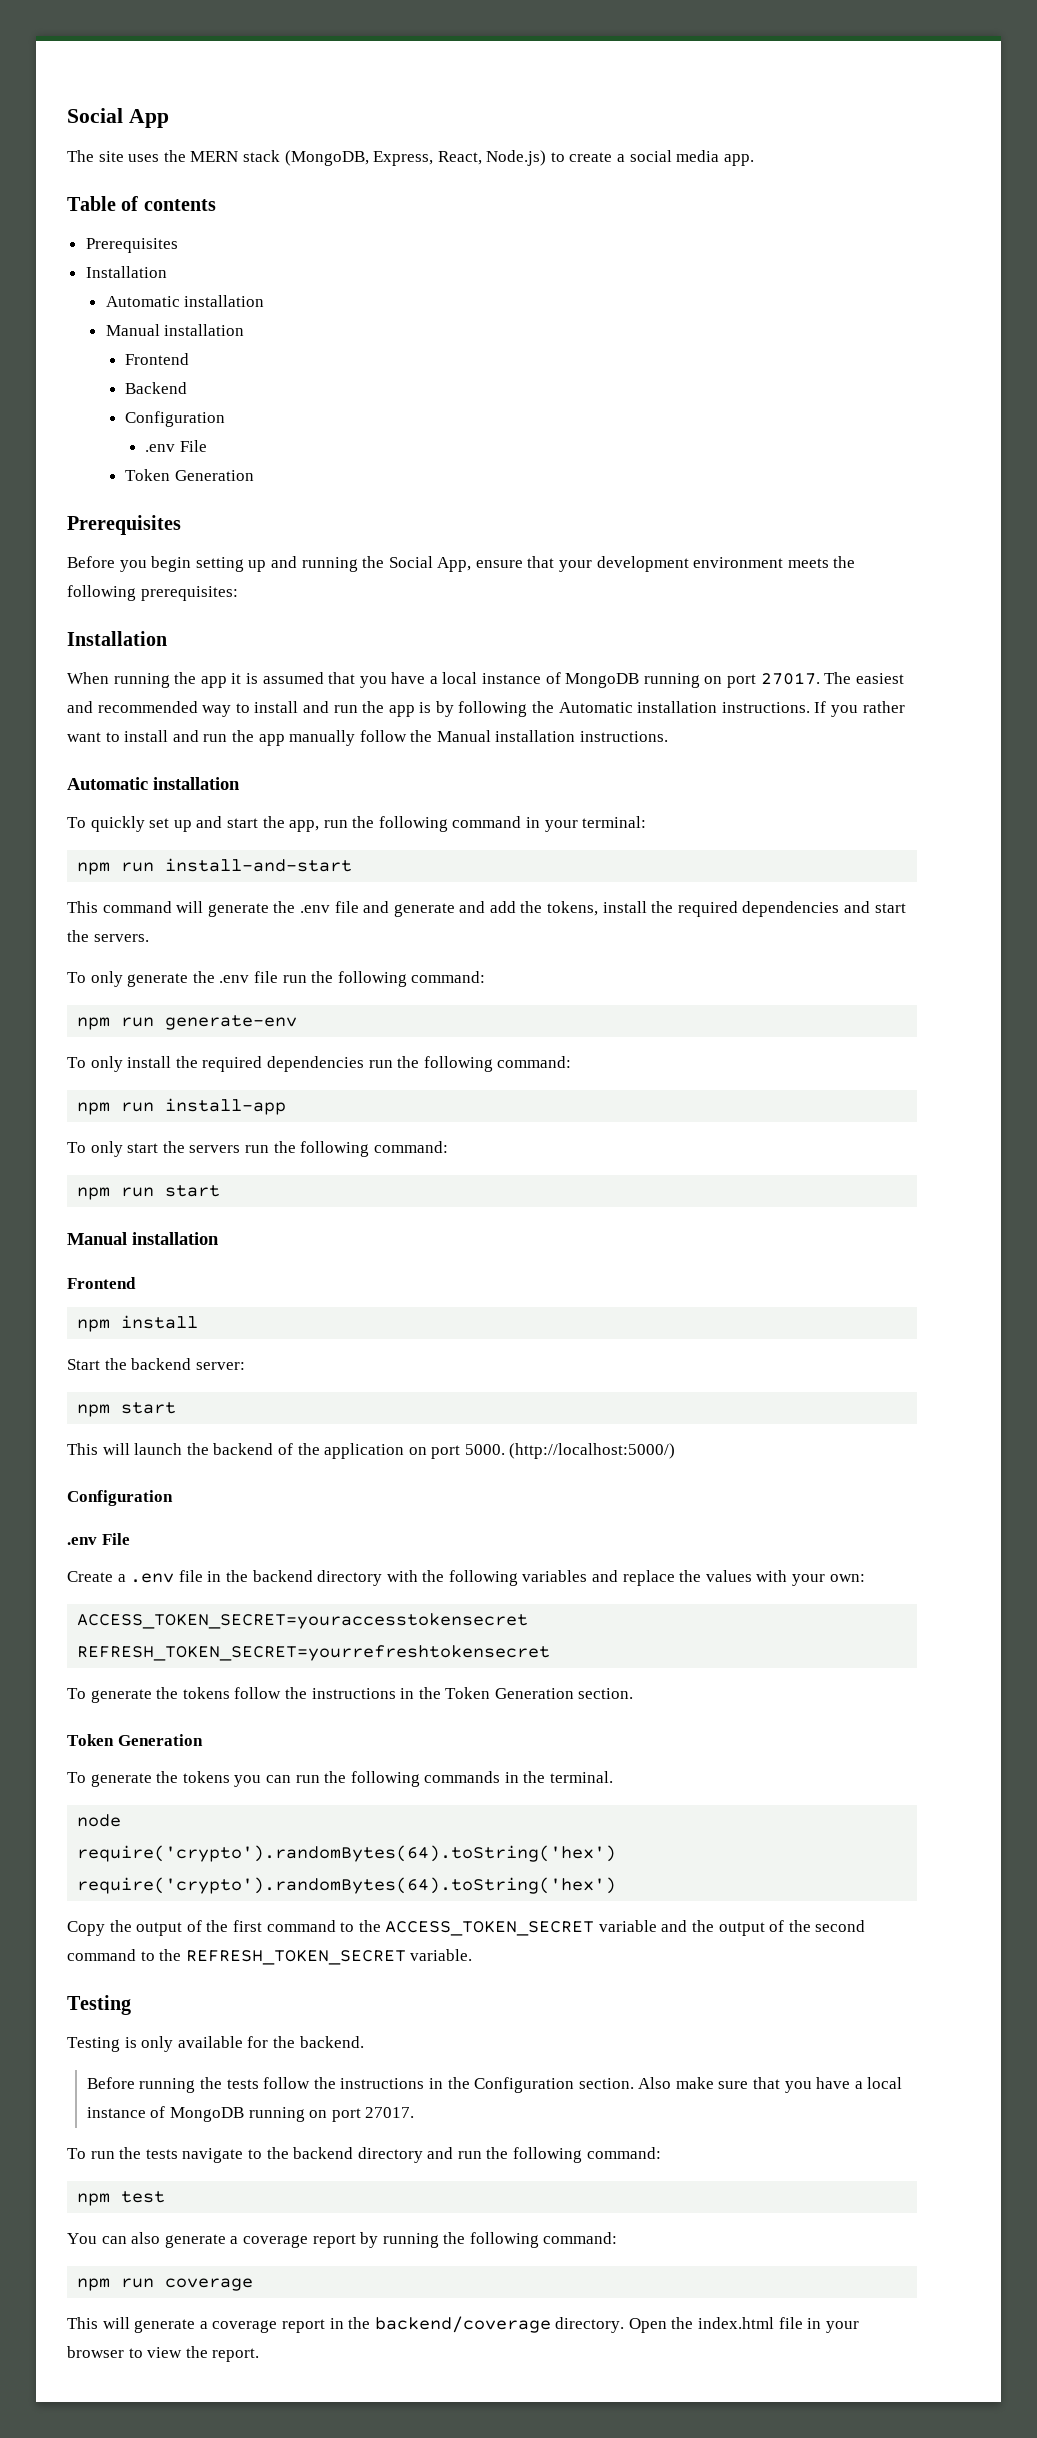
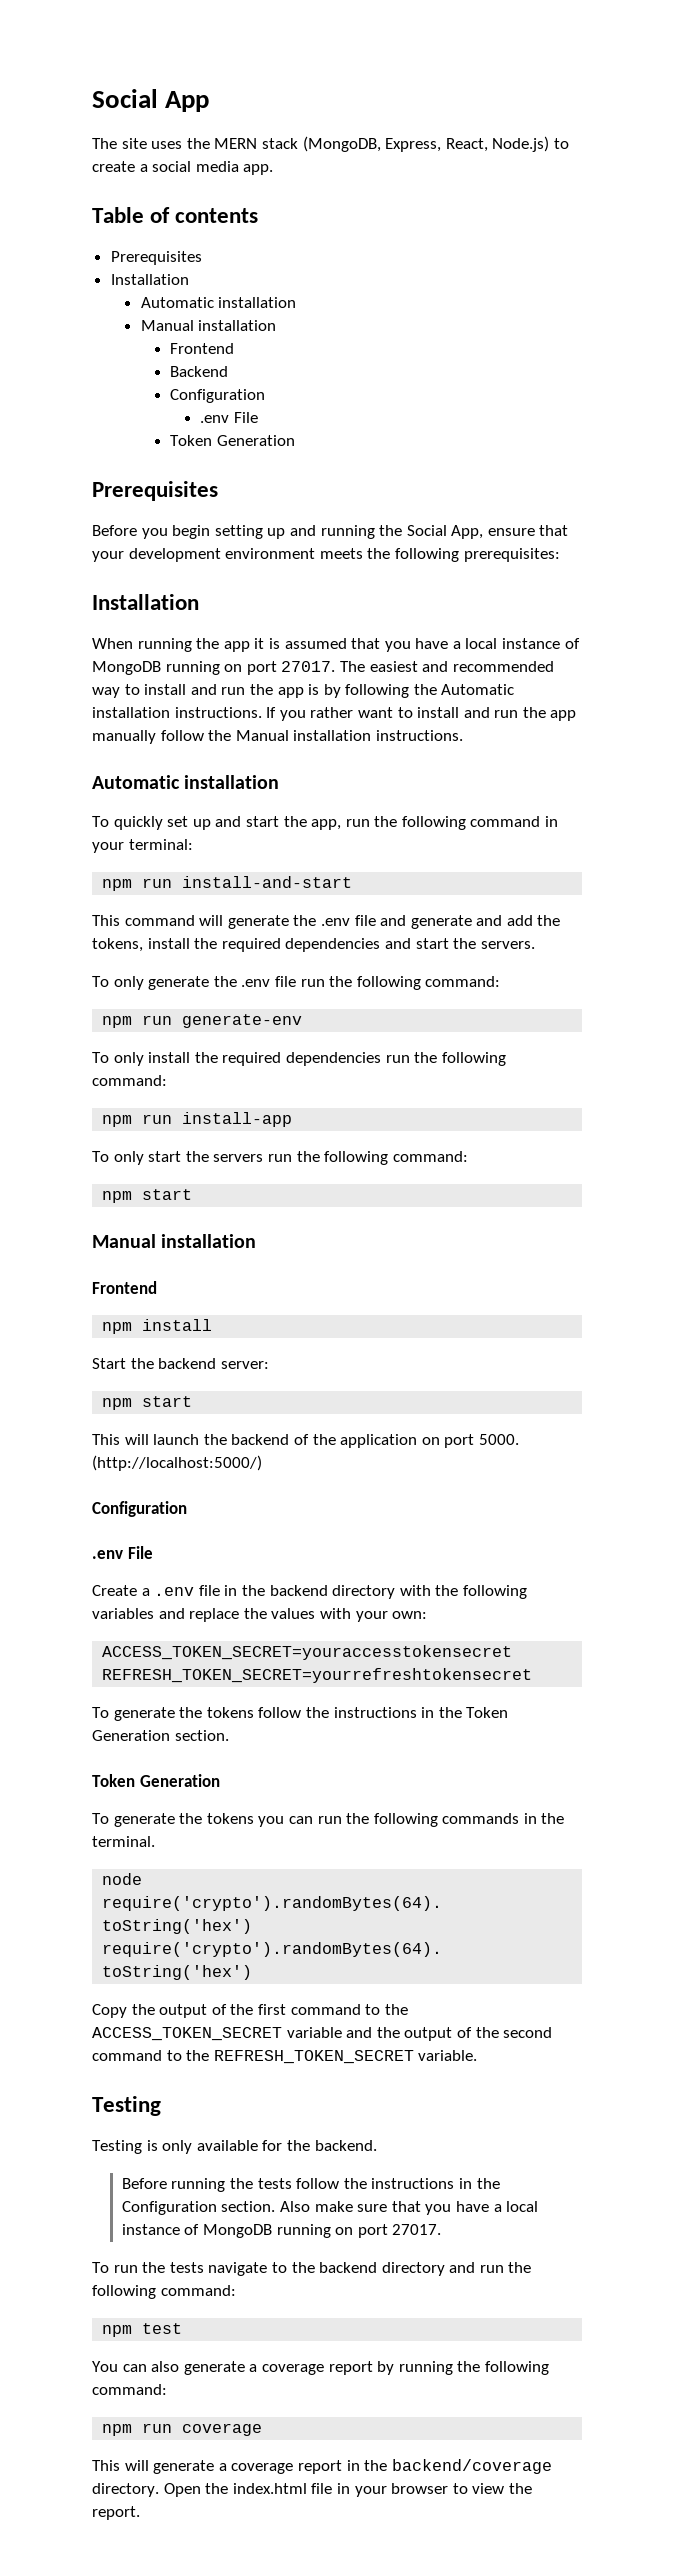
[121,1187,155,1197] run -> (133, 1197) none

